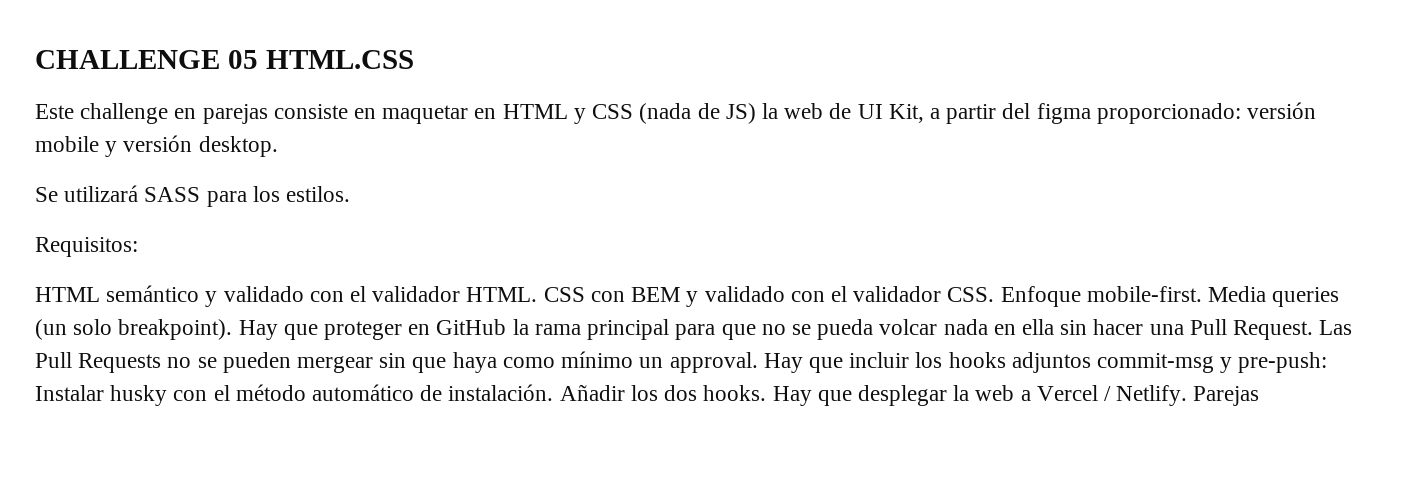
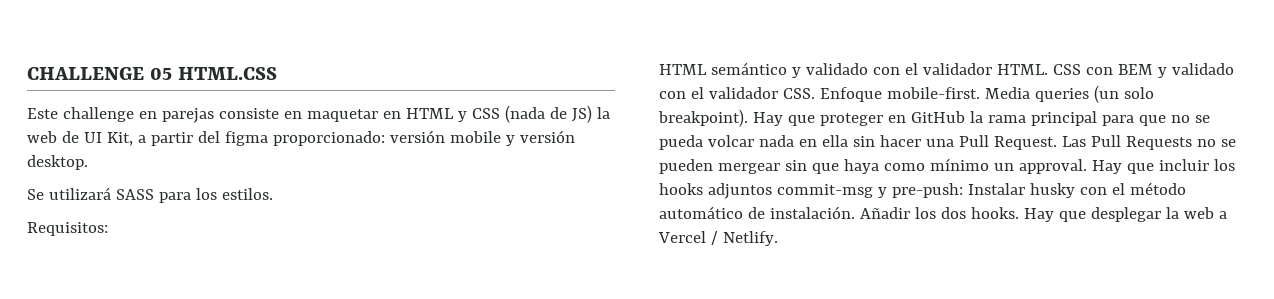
[1193,386,1260,406] Parejas -> (778, 238) none

